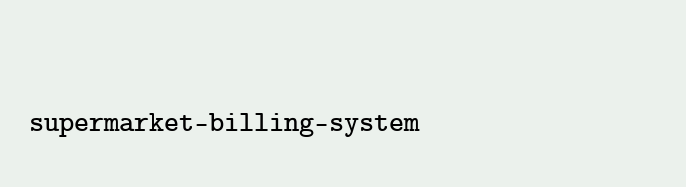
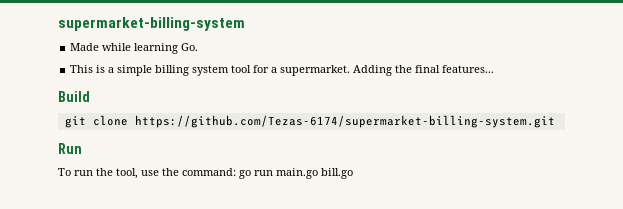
(420, 125) none -> [70,43,199,54] [70,65,495,76] [58,91,90,102] [64,115,555,128] [58,143,82,154] [58,168,353,179] // Made while learning Go. // This is a simple billing system tool for a supermarket. Adding the final features... // Build // git clone https://github.com/Tezas-6174/supermarket-billing-system.git // Run // To run the tool, use the command: go run main.go bill.go

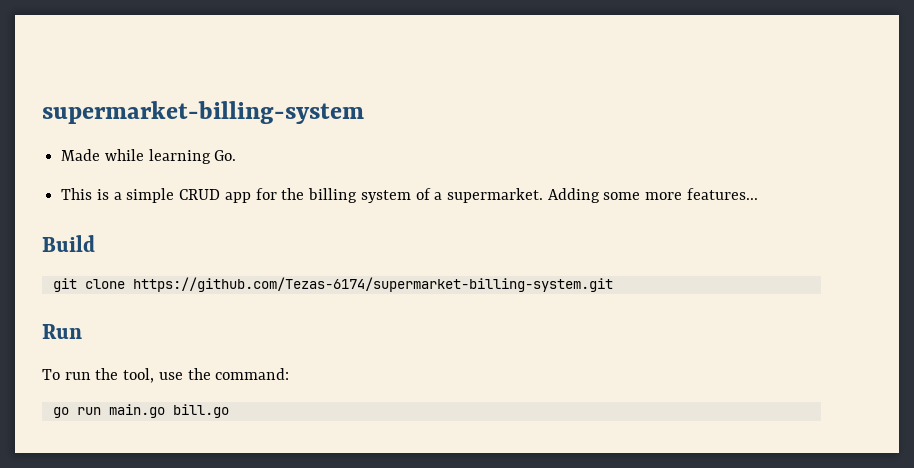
[155,65,270,76] billing system tool for -> [179,188,431,203] CRUD app for the billing system of
[395,65,441,73] the final -> [603,192,683,200] some more
(236, 172) none -> (290, 374) //

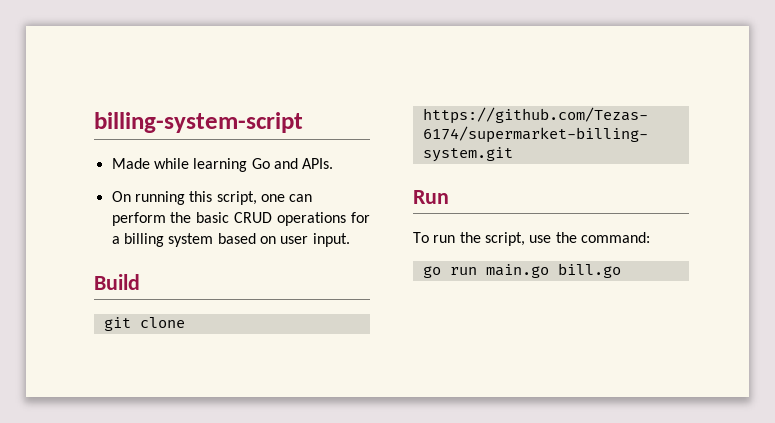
[42,101,364,124] supermarket-billing-system -> [94,112,303,133] billing-system-script
[214,150,237,161] [61,188,758,203] Go. // This is a simple CRUD app for the billing system of a supermarket. Adding some more features... -> [251,158,334,169] [111,191,313,205] [111,212,370,226] [111,233,350,247] Go and APIs. // On running this script, one can perform the basic CRUD operations for a billing system based on user input.
[123,368,155,383] tool, -> [484,232,525,246] script,

